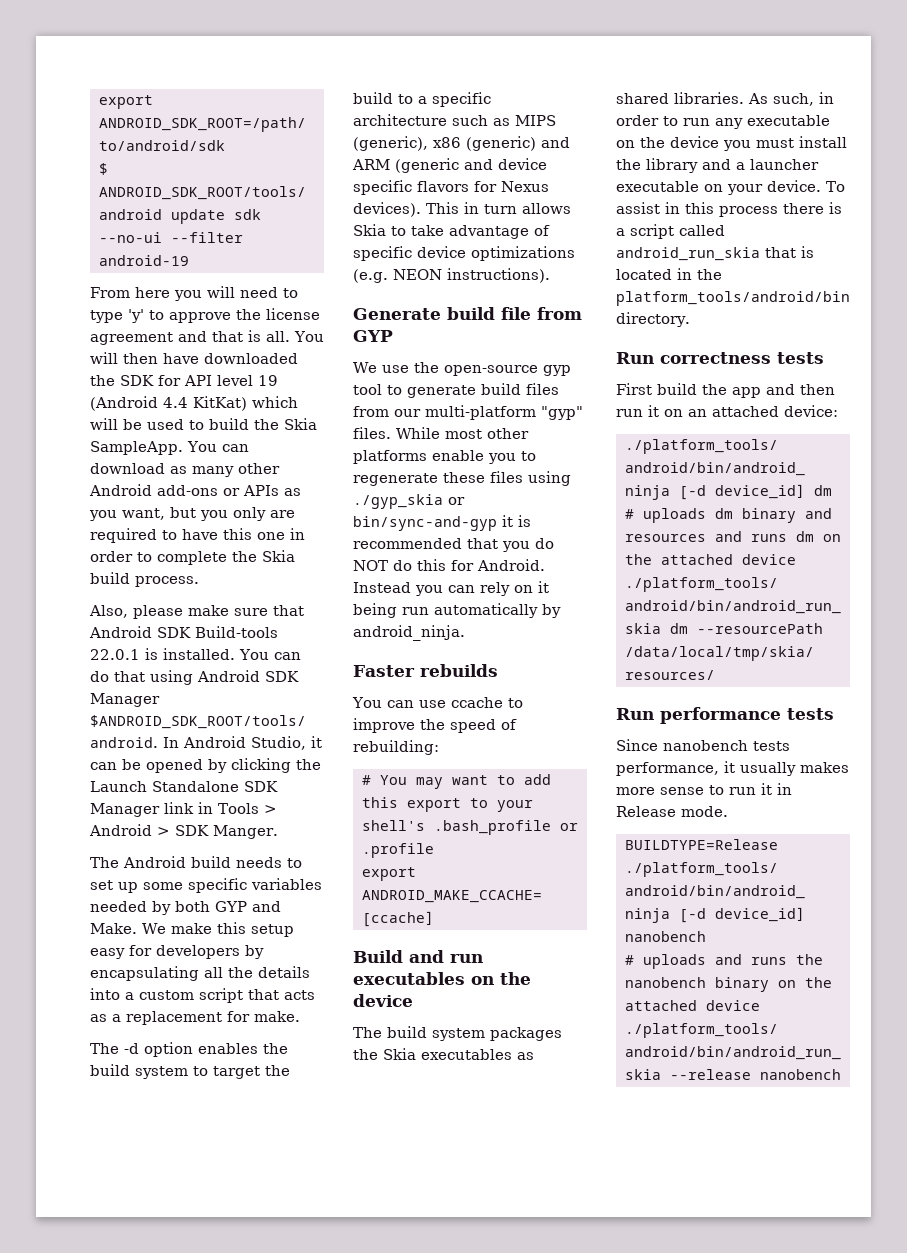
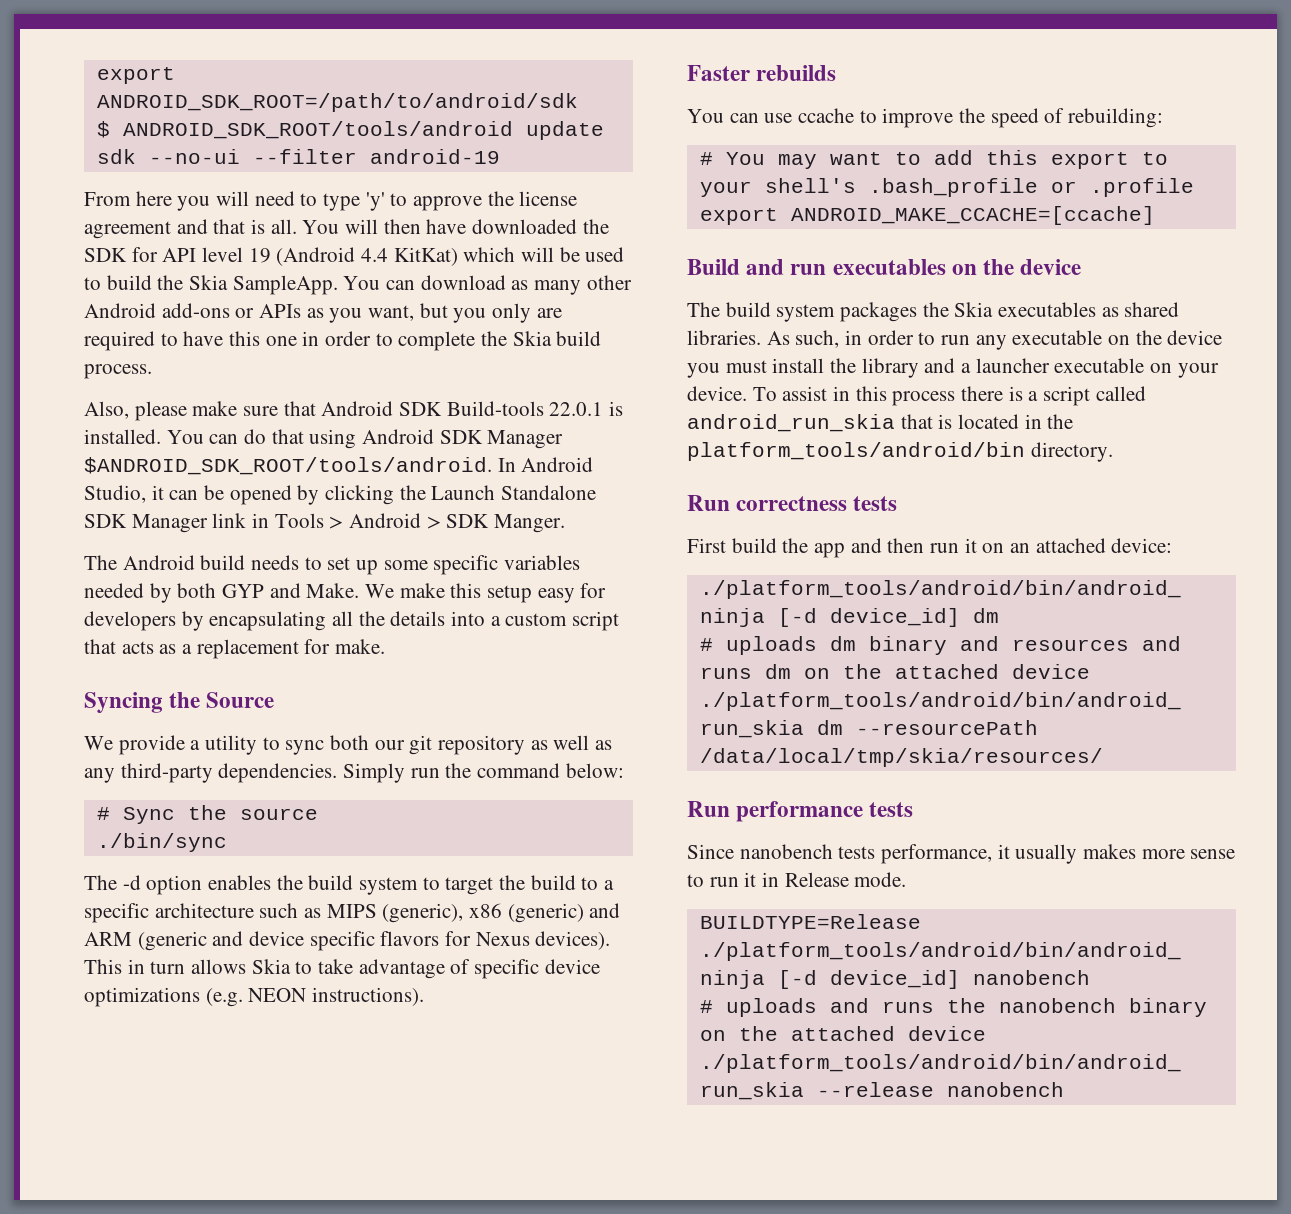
(300, 1016) none -> [84,692,275,713] [84,735,613,755] [84,763,624,783] [96,805,318,824] [96,833,227,852] // Syncing the Source // We provide a utility to sync both our git repository as well as any third-party dependencies. Simply run the command below: // # Sync the source // ./bin/sync
[353,307,582,320] [353,330,393,342] [353,362,571,376] [353,383,559,398] [353,405,583,420] [353,427,529,439] [353,450,536,464] [353,471,571,486] [353,494,465,509] [353,515,531,531] [353,538,554,552] [353,559,545,571] [353,581,549,596] [353,603,561,618] [353,625,465,641] // Generate build file from GYP // We use the open-source gyp tool to generate build files from our multi-platform "gyp" files. While most other platforms enable you to regenerate these files using ./gyp_skia or bin/sync-and-gyp it is recommended that you do NOT do this for Android. Instead you can rely on it being run automatically by android_ninja. -> (425, 996) none

